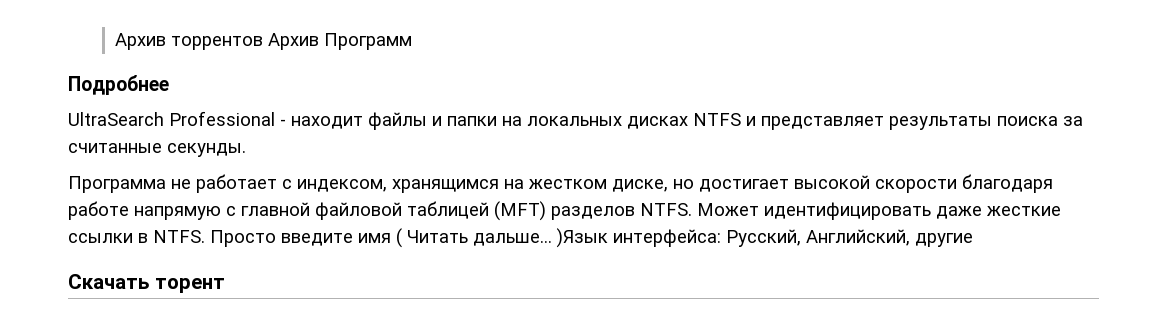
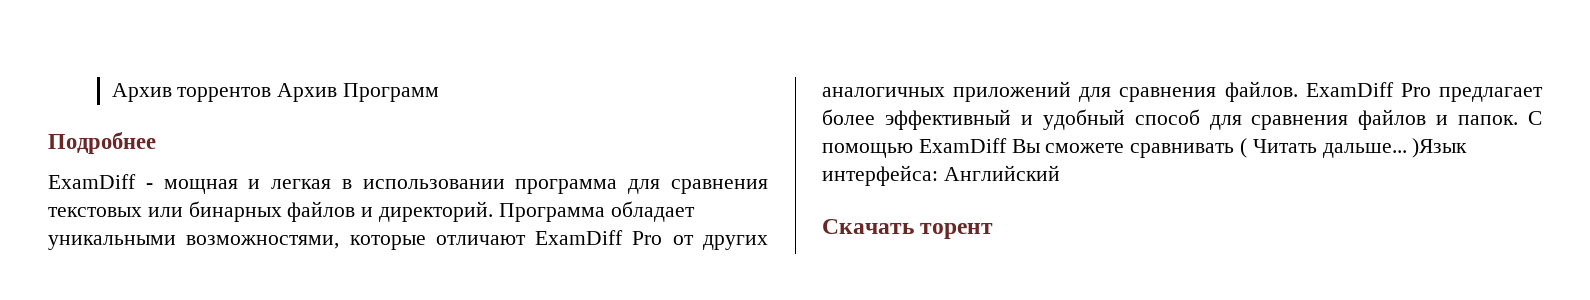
[68,111,1083,130] [68,143,246,157] [68,174,1053,193] [68,201,1061,221] [68,230,391,247] UltraSearch Professional - находит файлы и папки на локальных дисках NTFS и представляет результаты поиска за считанные секунды. // Программа не работает с индексом, хранящимся на жестком диске, но достигает высокой скорости благодаря работе напрямую с главной файловой таблицей (MFT) разделов NTFS. Может идентифицировать даже жесткие ссылки в NTFS. Просто введите имя -> [48,174,768,194] [48,201,695,222] [48,230,769,250] [822,81,1543,102] [822,109,1542,130] [822,138,1235,158] ExamDiff - мощная и легкая в использовании программа для сравнения текстовых или бинарных файлов и директорий. Программа обладает уникальными возможностями, которые отличают ExamDiff Pro от других аналогичных приложений для сравнения файлов. ExamDiff Pro предлагает более эффективный и удобный способ для сравнения файлов и папок. С помощью ExamDiff Вы сможете сравнивать
[726,229,973,247] Русский, Английский, другие -> [943,165,1060,181] Английский

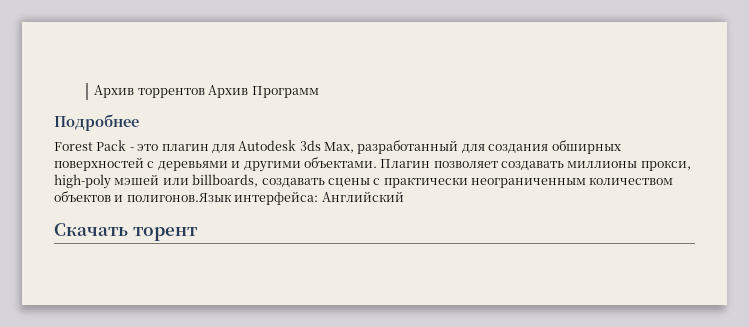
[48,174,768,194] [48,201,695,222] [48,230,769,250] [822,81,1543,102] [822,109,1542,130] [822,138,1468,158] ExamDiff - мощная и легкая в использовании программа для сравнения текстовых или бинарных файлов и директорий. Программа обладает уникальными возможностями, которые отличают ExamDiff Pro от других аналогичных приложений для сравнения файлов. ExamDiff Pro предлагает более эффективный и удобный способ для сравнения файлов и папок. С помощью ExamDiff Вы сможете сравнивать ( Читать дальше... )Язык -> [54,140,621,154] [54,157,691,172] [54,174,674,189] [54,191,232,202] Forest Pack - это плагин для Autodesk 3ds Max, разработанный для создания обширных поверхностей с деревьями и другими объектами. Плагин позволяет создавать миллионы прокси, high-poly мэшей или billboards, создавать сцены с практически неограниченным количеством объектов и полигонов.Язык

